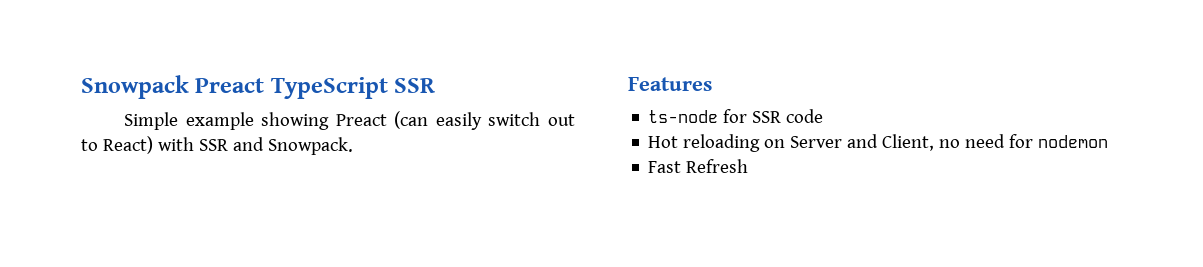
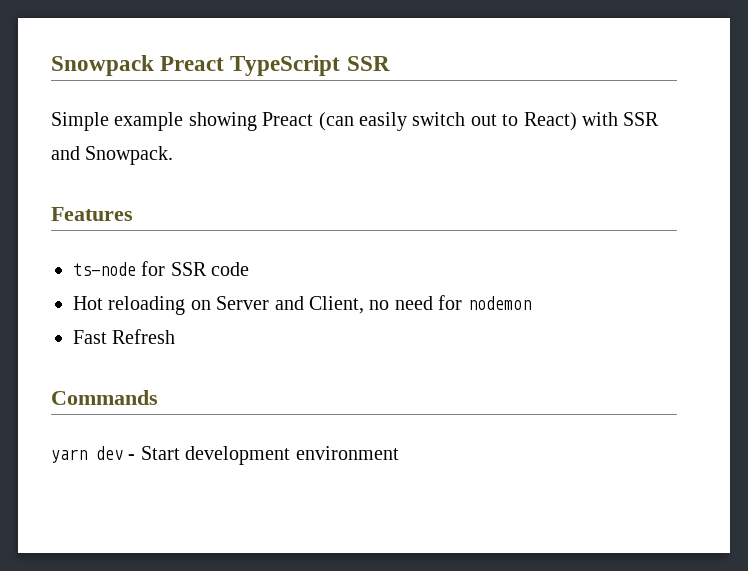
(749, 166) none -> [51,390,158,405] [51,446,399,465] // Commands // yarn dev - Start development environment

